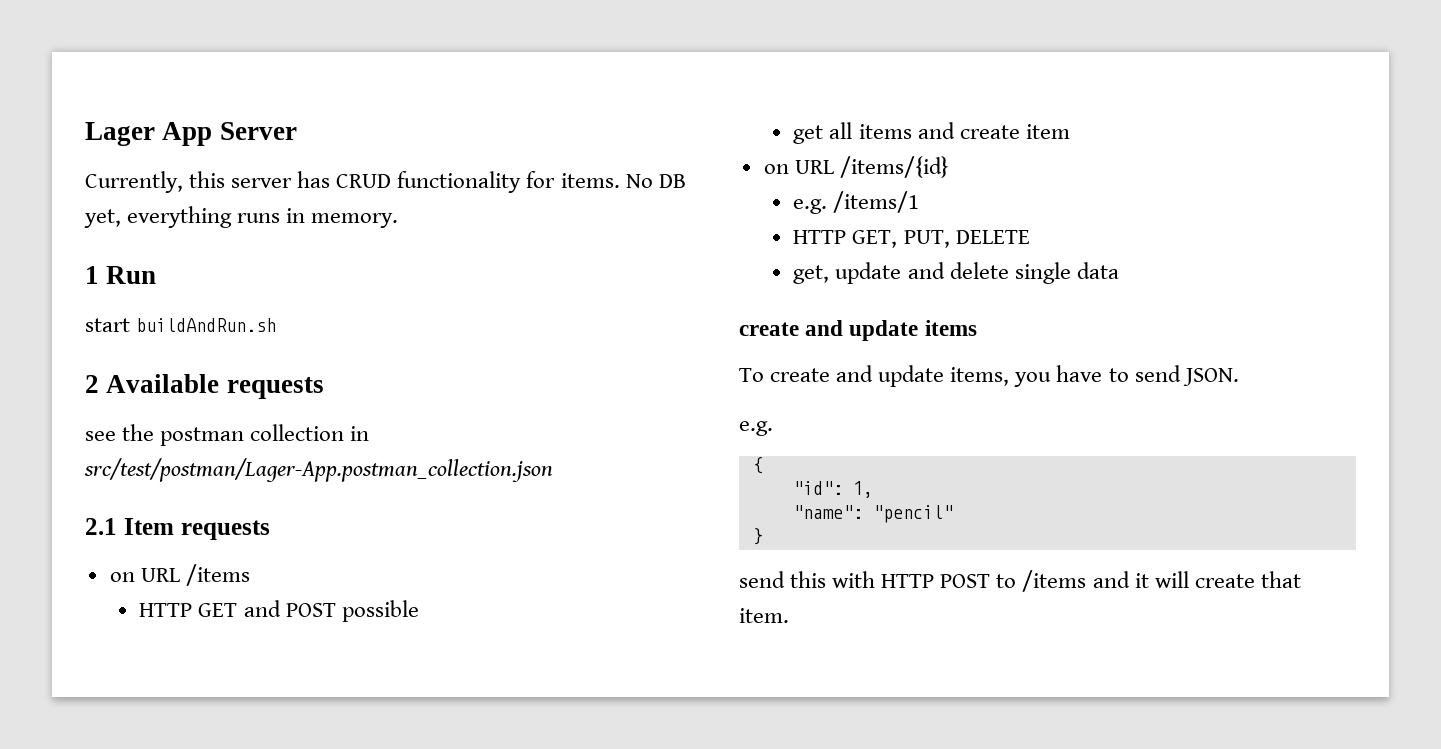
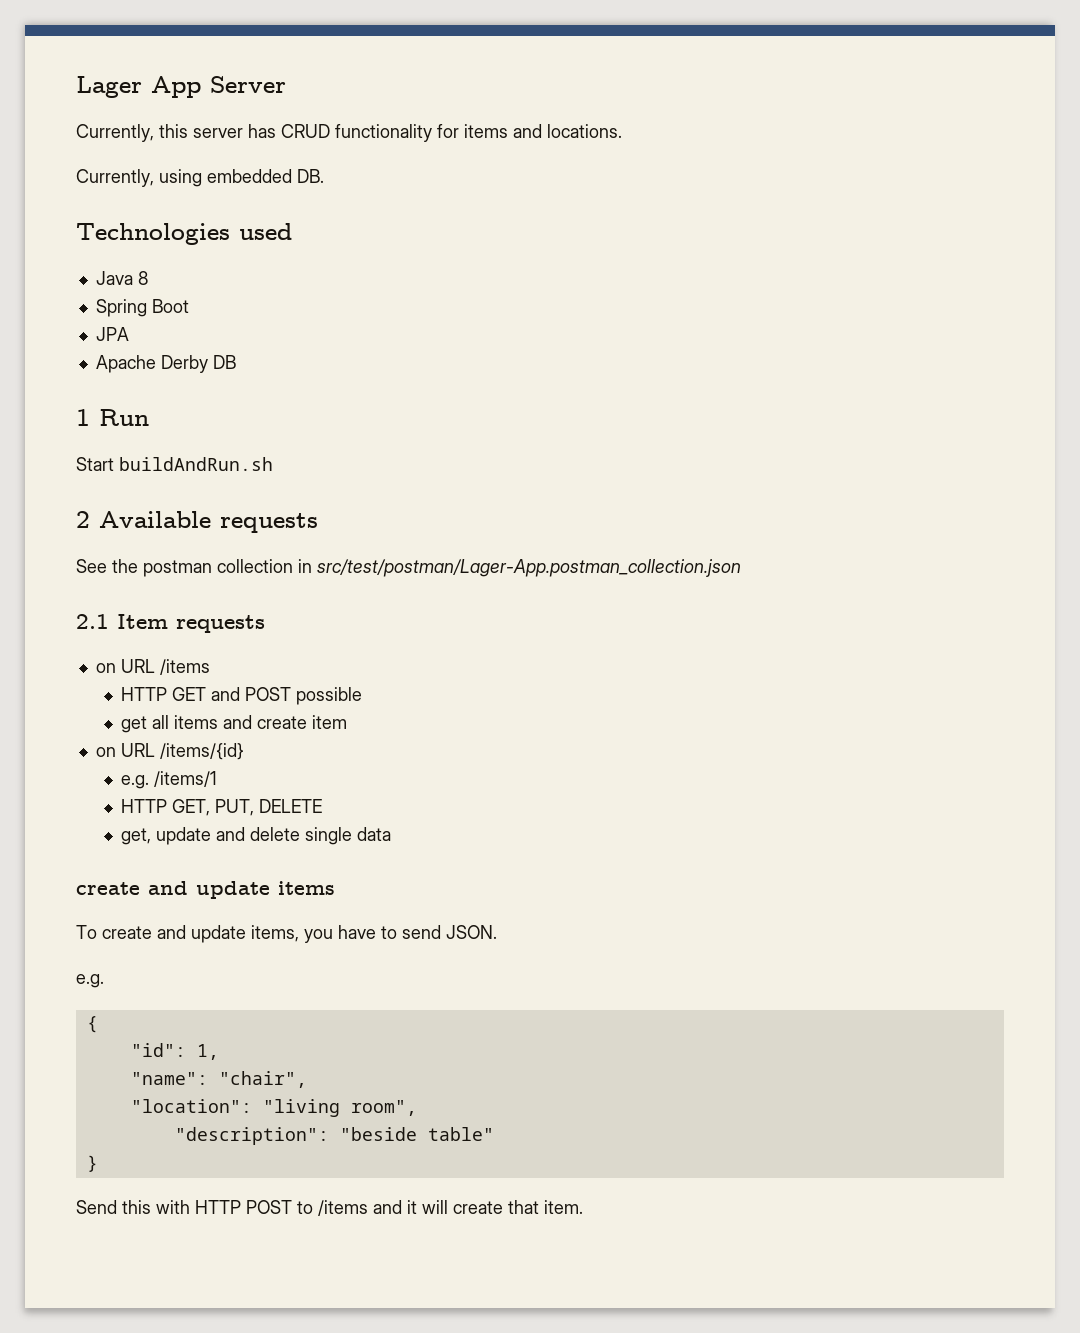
[560,173,686,188] [84,206,399,228] items. No DB yet, everything runs in memory. -> [464,124,622,138] [76,169,324,187] [76,223,292,245] [95,271,148,285] [95,299,189,317] [95,327,129,341] [95,355,236,373] items and locations. // Currently, using embedded DB. // Technologies used // Java 8 // Spring Boot // JPA // Apache Derby DB
[85,318,130,332] start -> [76,457,114,471] Start
[85,431,116,441] see -> [76,559,107,573] See
[872,505,953,523] "pencil" -> [218,1071,307,1088] [130,1099,417,1117] [174,1127,494,1145] "chair", // "location": "living room", // "description": "beside table"
[739,571,785,588] send -> [76,1200,117,1214] Send

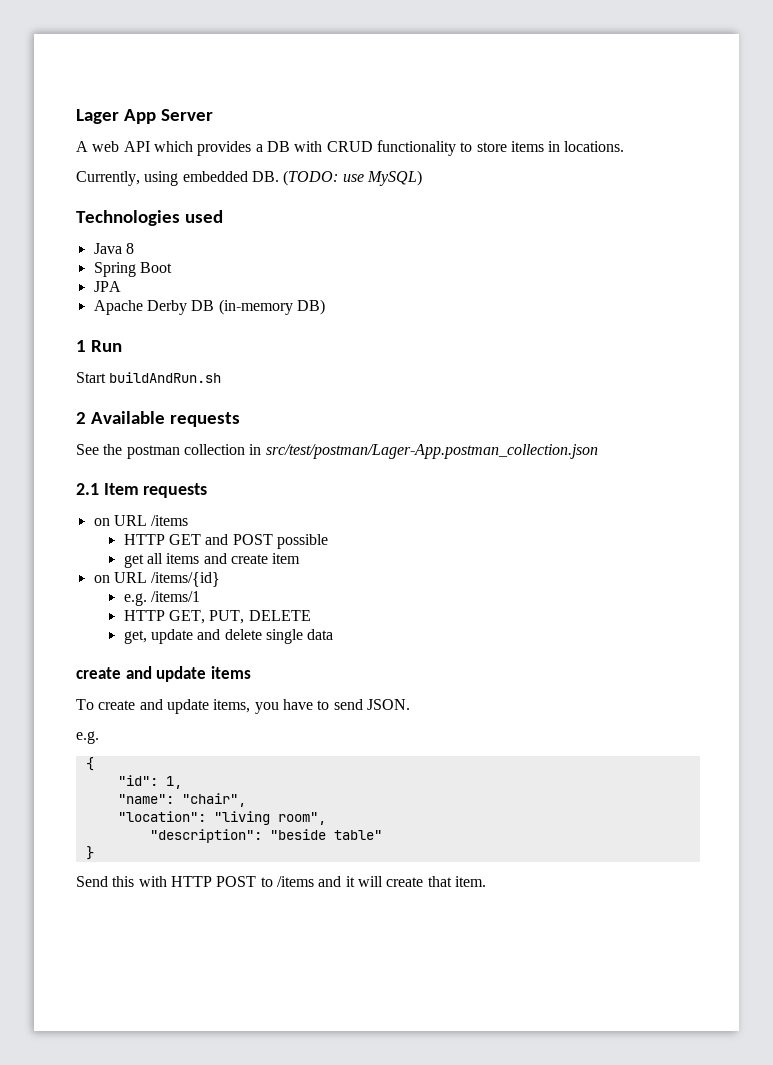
[76,124,542,142] Currently, this server has CRUD functionality for items and -> [76,140,561,156] A web API which provides a DB with CRUD functionality to store items in
(324, 176) none -> [283,170,422,186] (TODO: use MySQL)
(236, 362) none -> [218,299,325,315] (in-memory DB)

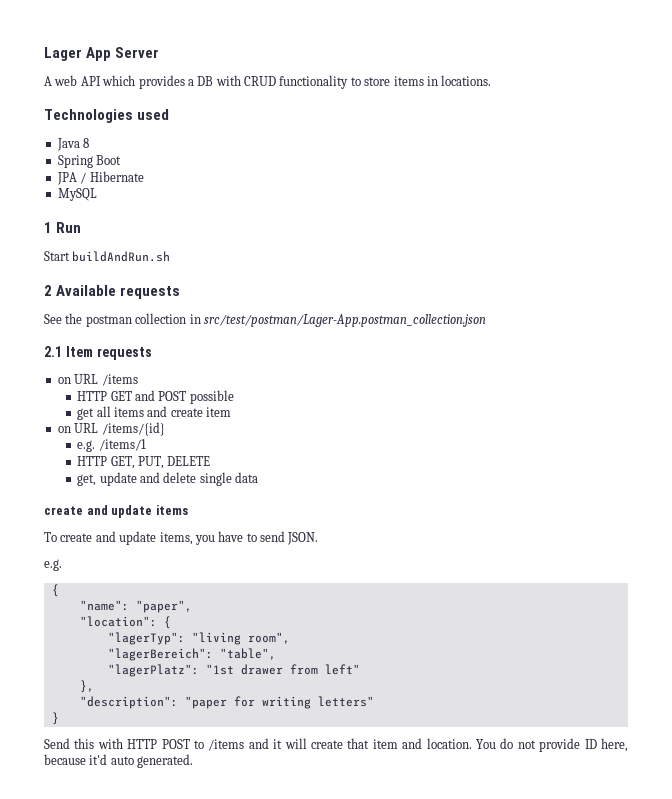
[76,170,422,186] // Currently, using embedded DB. (TODO: use MySQL) -> (492, 80) none
[93,299,325,315] // Apache Derby DB (in-memory DB) -> [80,171,144,184] [57,188,97,201] / Hibernate // MySQL
[117,775,182,789] // "id": 1, -> (59, 590) none
[181,793,246,807] "chair", -> [135,600,192,613] "paper",
(206, 816) none -> [163,616,171,629] [107,632,185,645] { // "lagerTyp":
[149,829,382,843] "description": "beside table" -> [107,648,276,661] [107,664,360,677] [79,680,94,693] [79,696,374,709] "lagerBereich": "table", // "lagerPlatz": "1st drawer from left" // }, // "description": "paper for writing letters"
[454,876,486,887] item. -> [372,738,628,752] [44,754,194,768] item and location. You do not provide ID here, because it'd auto generated.

